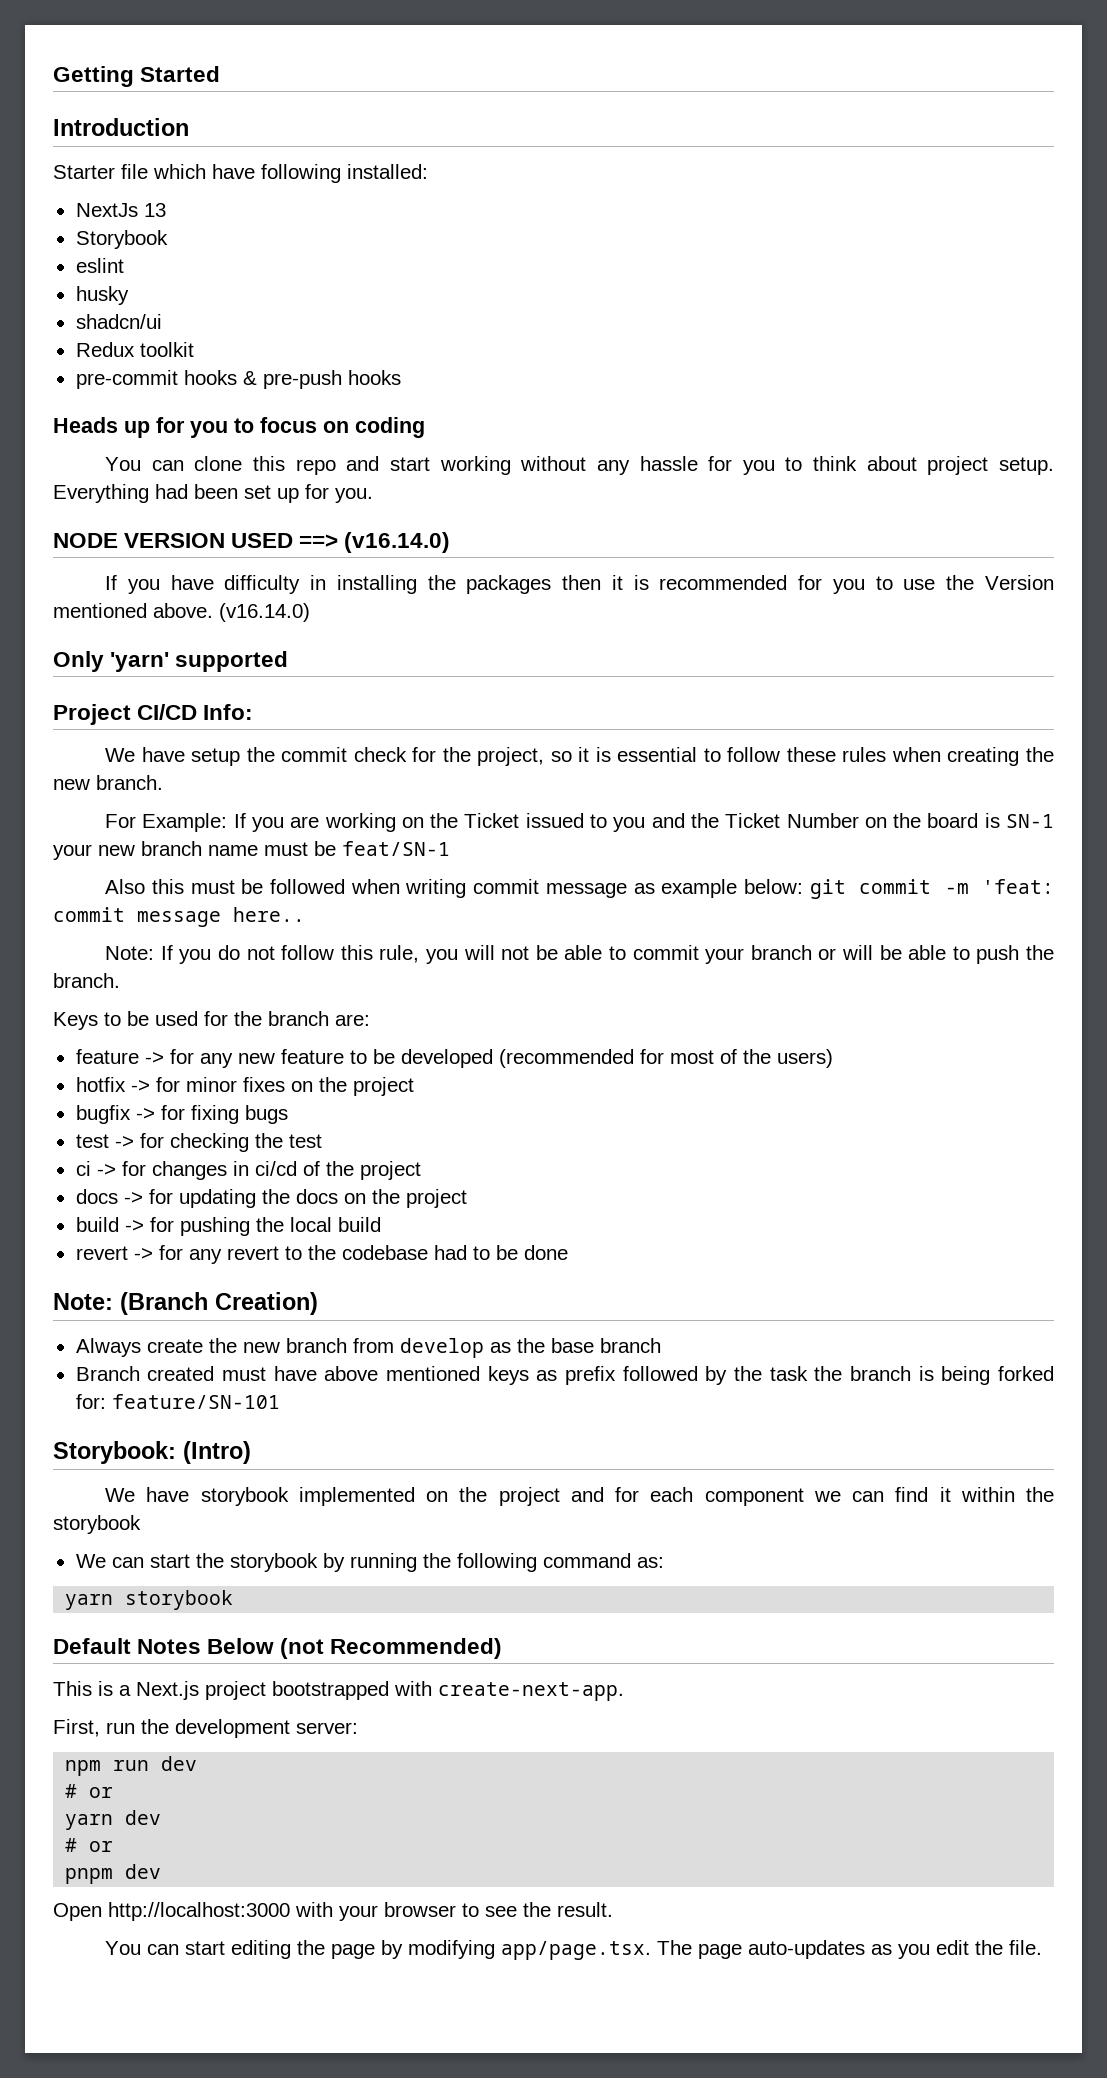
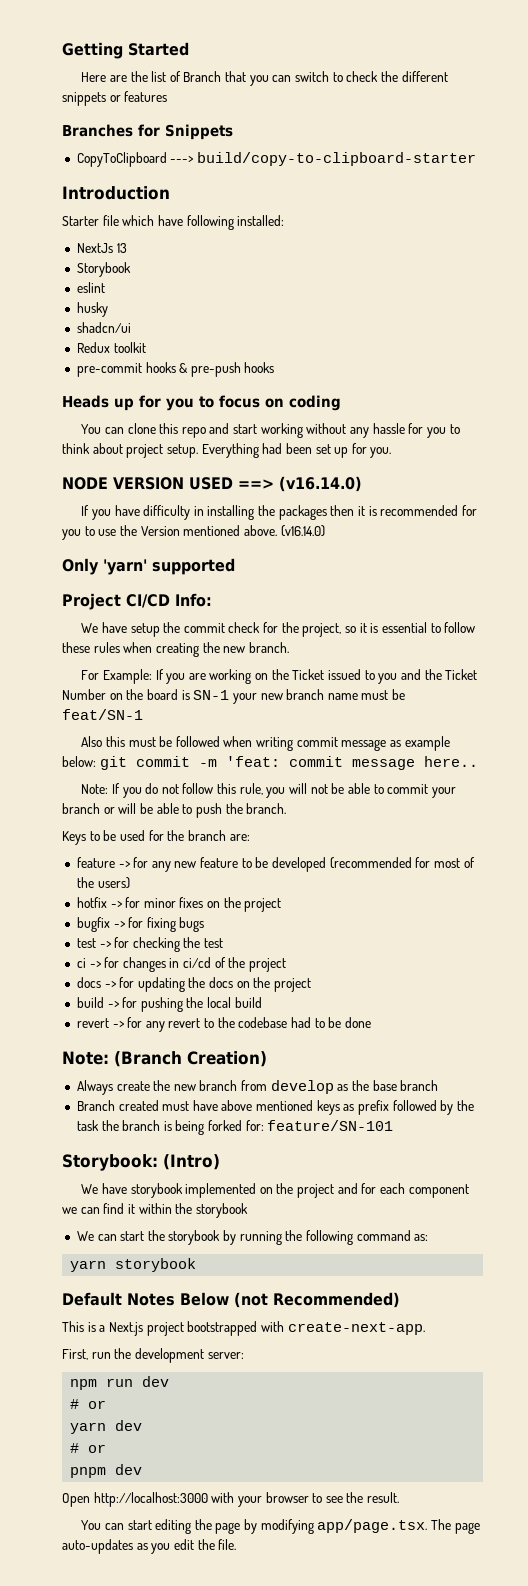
(221, 74) none -> [81,71,448,86] [62,91,168,106] [62,124,233,140] [76,152,477,167] // Here are the list of Branch that you can switch to check the different snippets or features // Branches for Snippets // CopyToClipboard ---> build/copy-to-clipboard-starter

